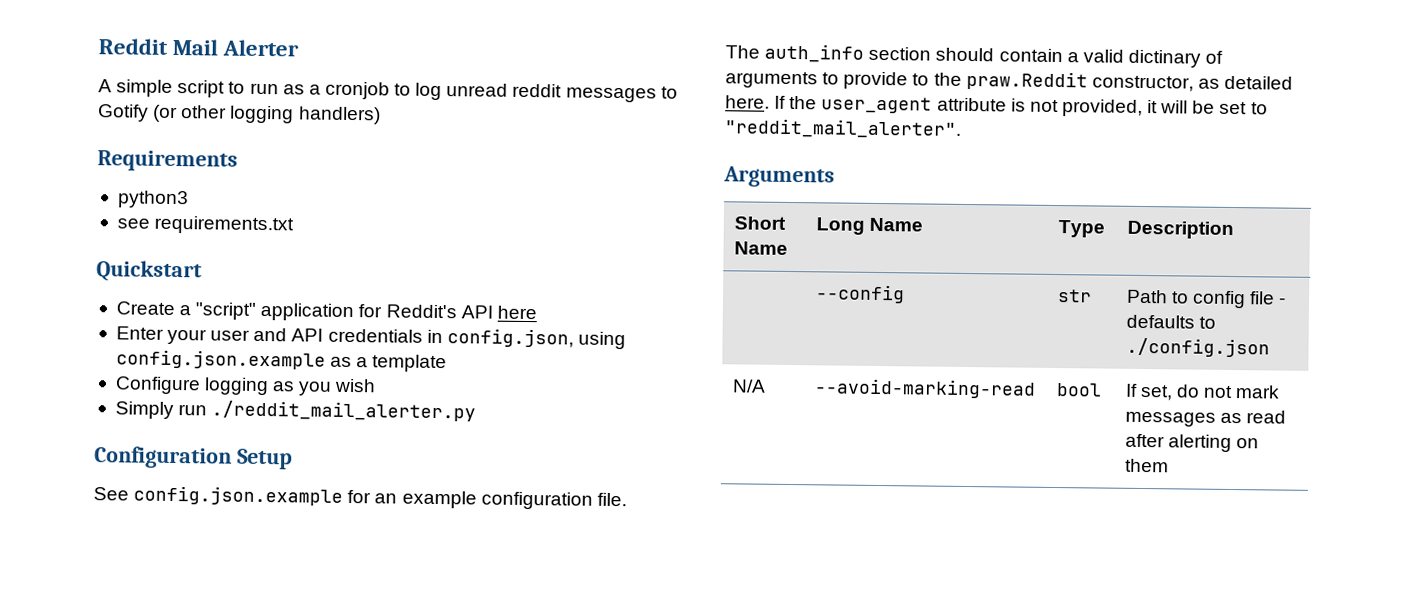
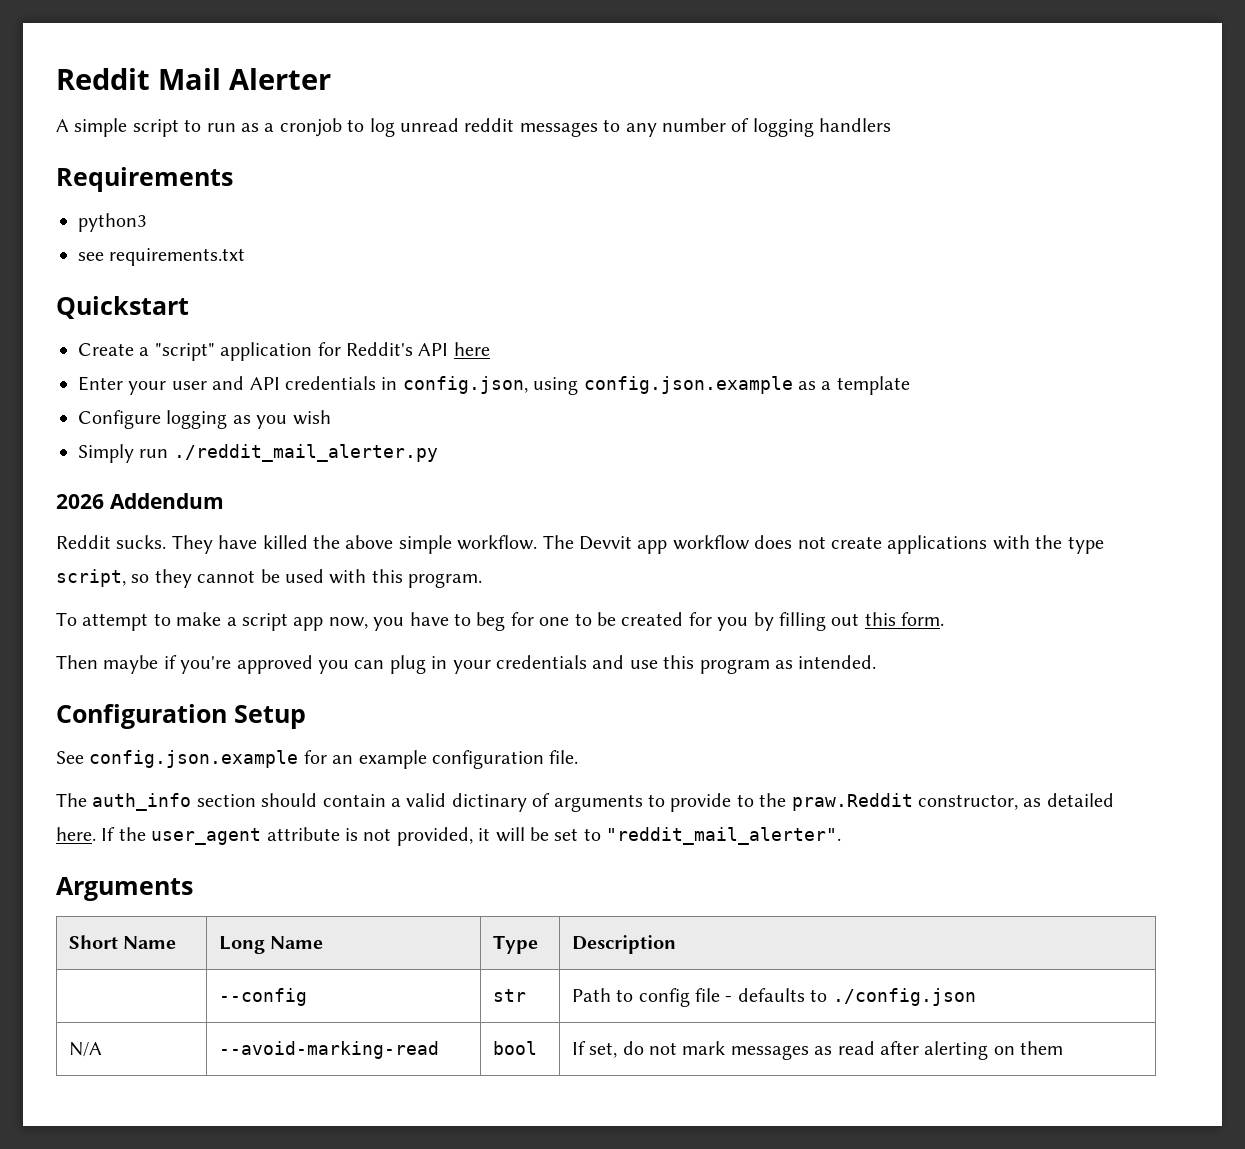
[97,104,381,125] Gotify (or other logging handlers) -> [625,118,892,137] any number of logging handlers
(477, 411) none -> [56,493,224,509] [56,535,1104,554] [56,569,483,588] [56,612,945,631] [56,655,877,674] // 2026 Addendum // Reddit sucks. They have killed the above simple workflow. The Devvit app workflow does not create applications with the type script, so they cannot be used with this program. // To attempt to make a script app now, you have to beg for one to be created for you by filling out this form. // Then maybe if you're approved you can plug in your credentials and use this program as intended.

